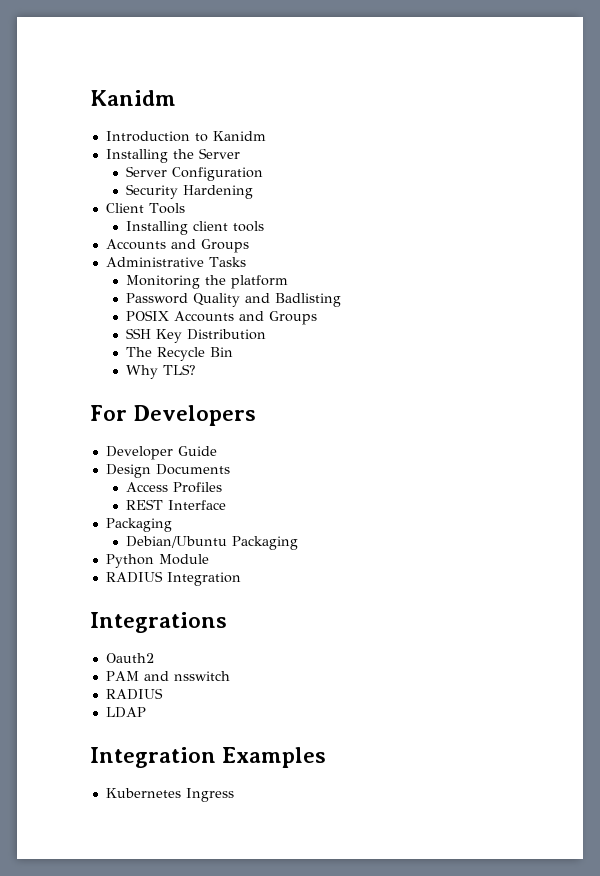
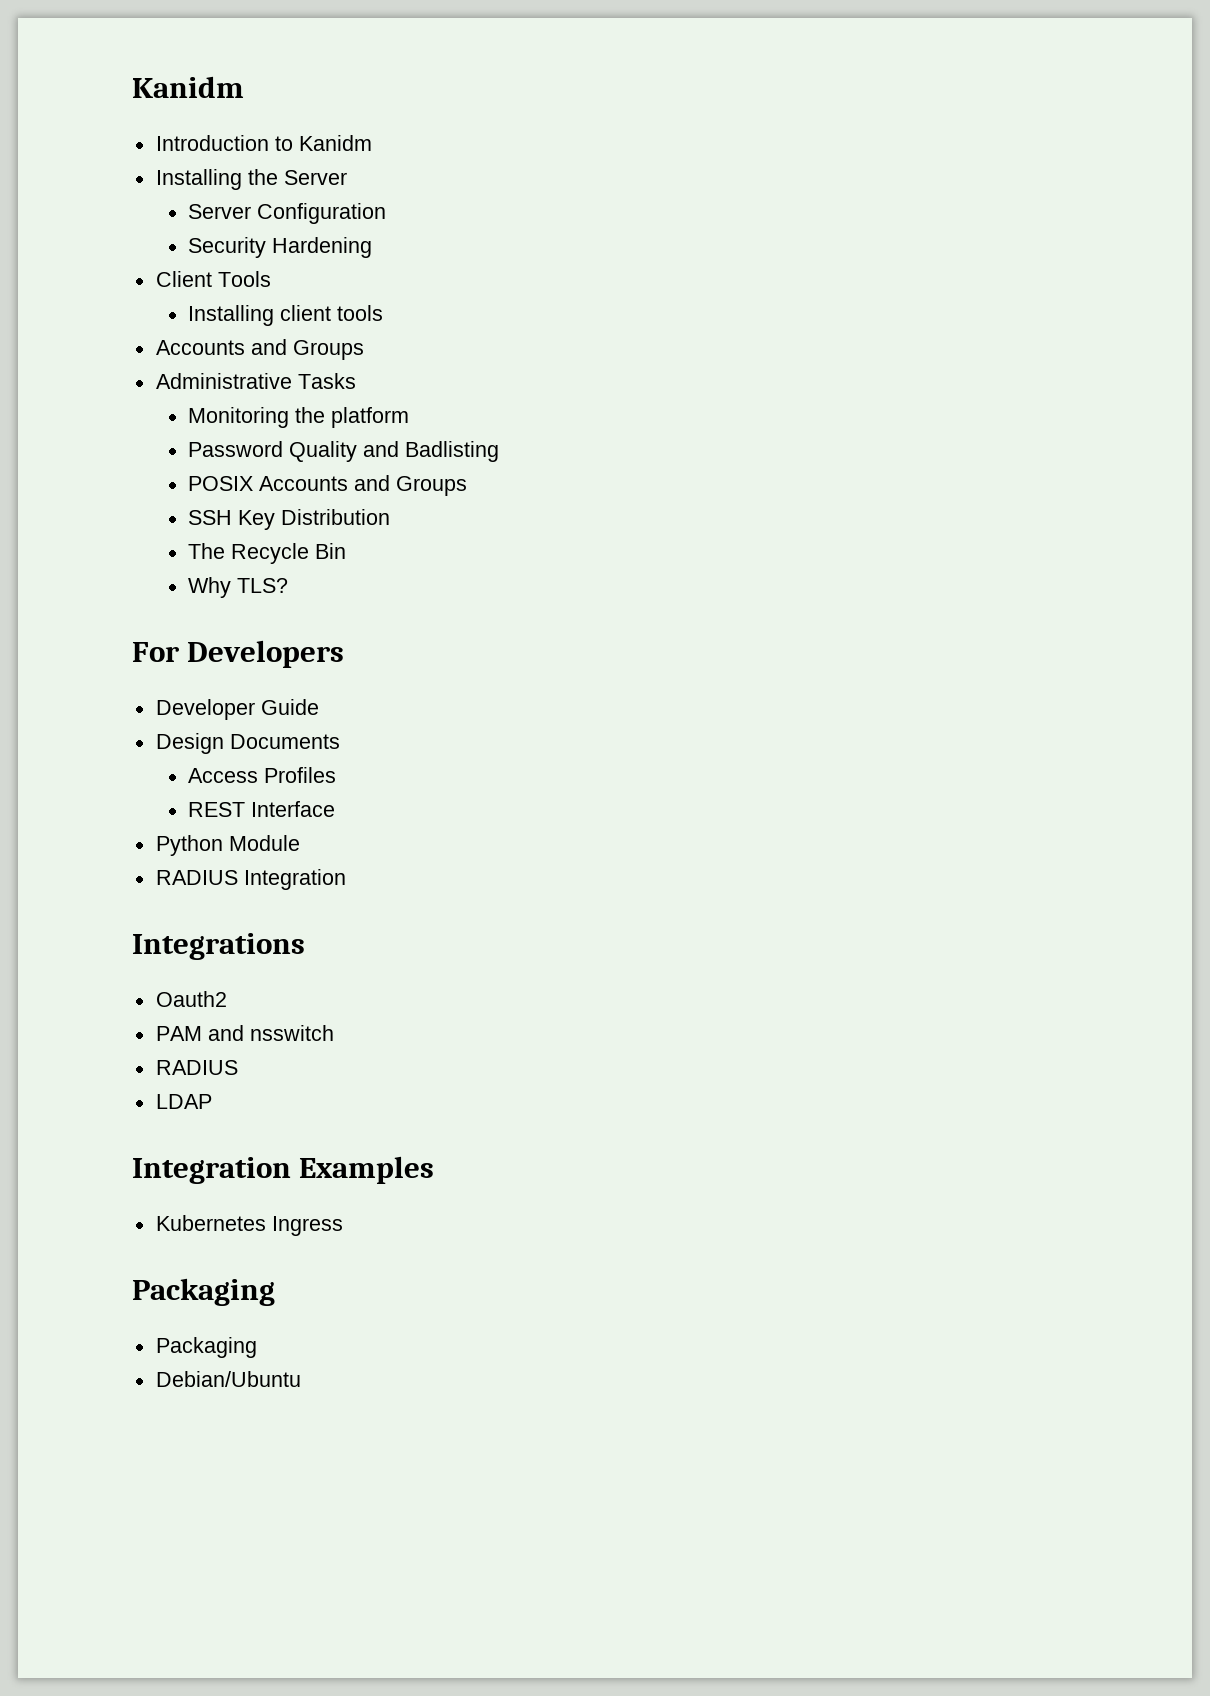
[105,518,172,532] [125,536,298,550] // Packaging // Debian/Ubuntu Packaging -> (336, 809) none
(234, 795) none -> [132,1278,275,1306] [155,1337,257,1358] [155,1371,301,1387] // Packaging // Packaging // Debian/Ubuntu

